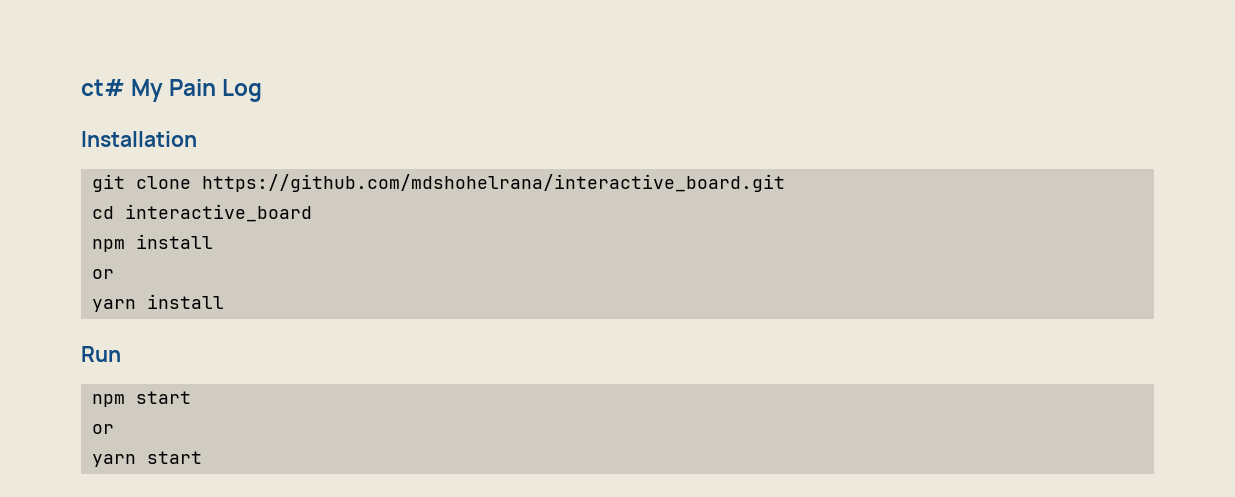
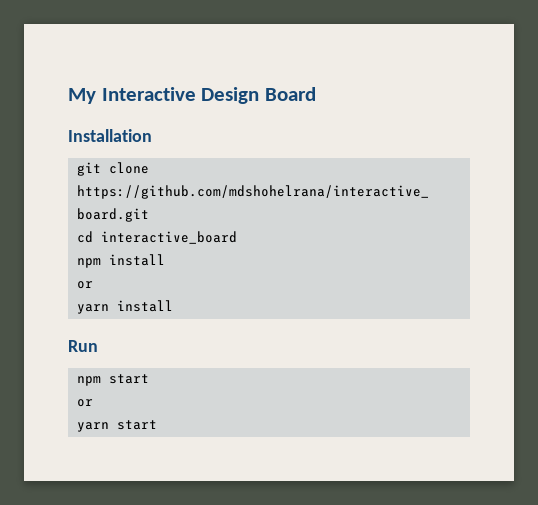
[81,79,263,102] ct# My Pain Log -> [68,87,316,104] My Interactive Design Board

